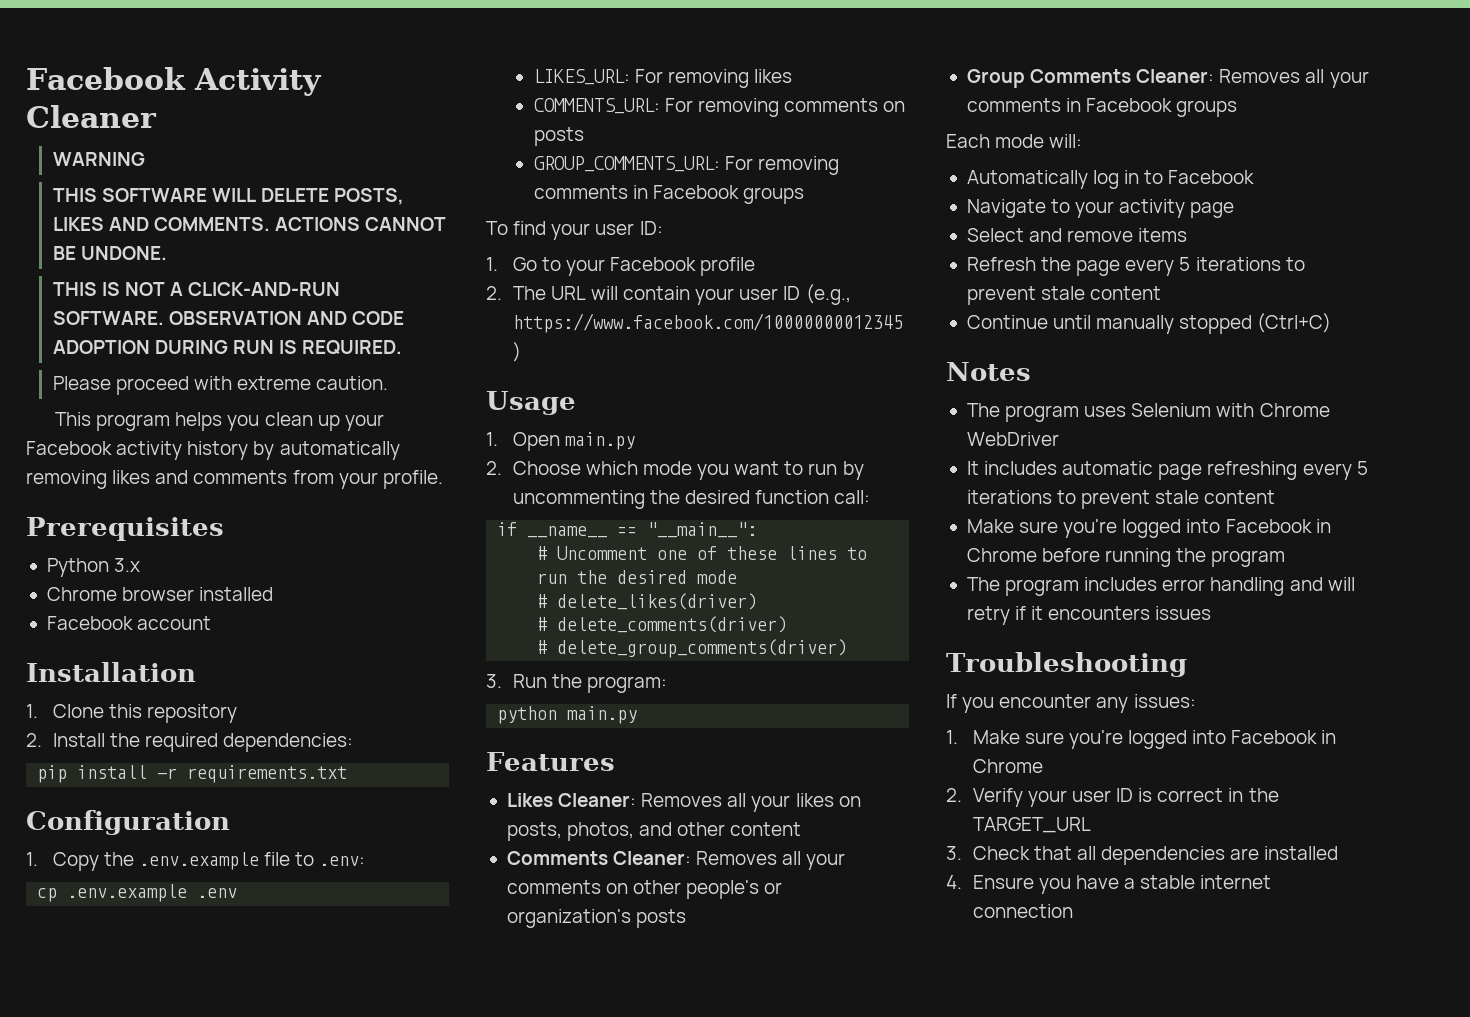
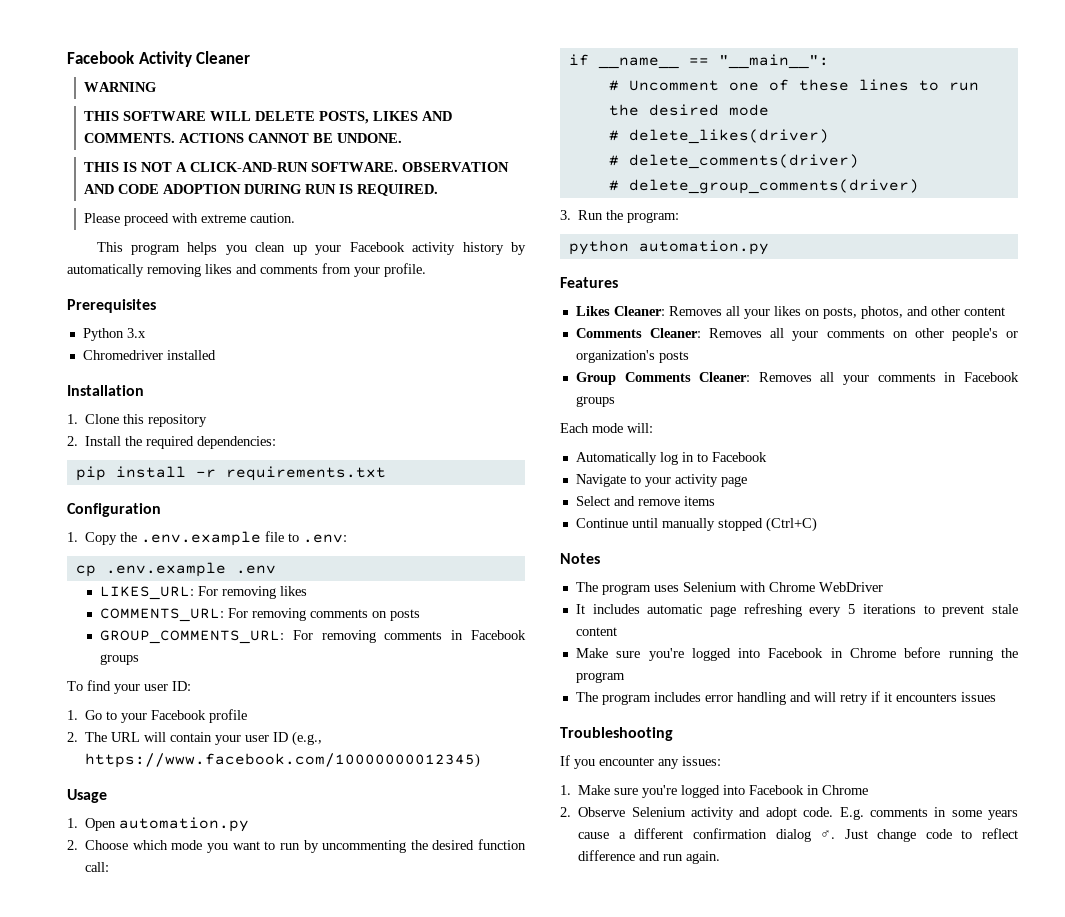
[46,587,274,601] [46,616,212,630] Chrome browser installed // Facebook account -> [82,350,216,360] Chromedriver installed
[564,432,635,450] main.py -> [119,817,250,832] automation.py
[567,706,638,724] main.py -> [638,240,769,255] automation.py
[966,257,1305,276] [966,286,1162,305] // Refresh the page every 5 iterations to prevent stale content -> (715, 501) none
[972,788,1279,807] [972,817,1091,833] [946,846,1339,865] [946,875,1272,894] [972,904,1073,918] Verify your user ID is correct in the TARGET_URL // 3. Check that all dependencies are installed // 4. Ensure you have a stable internet connection -> [578,807,1018,820] [578,828,1018,842] [578,850,721,864] Observe Selenium activity and adopt code. E.g. comments in some years cause a different confirmation dialog ♂. Just change code to reflect difference and run again.

